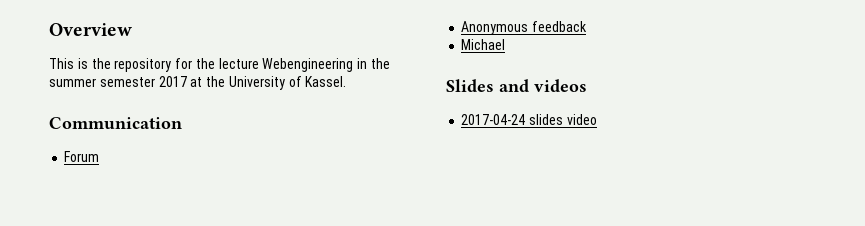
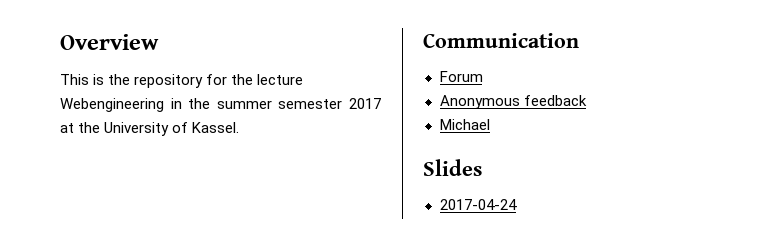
[499,79,587,92] and videos -> (482, 167) none
[529,114,597,125] slides video -> (517, 204) none

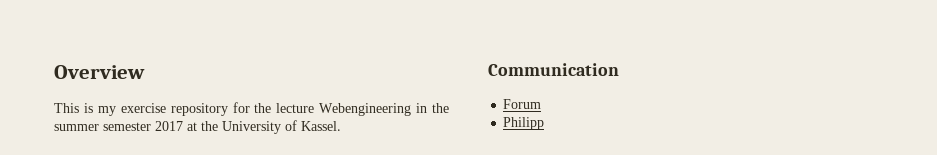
[108,74,131,85] the -> [97,103,166,116] my exercise
[439,95,587,109] [439,119,490,130] [423,159,482,176] [439,199,517,210] Anonymous feedback // Michael // Slides // 2017-04-24 -> [503,117,545,130] Philipp

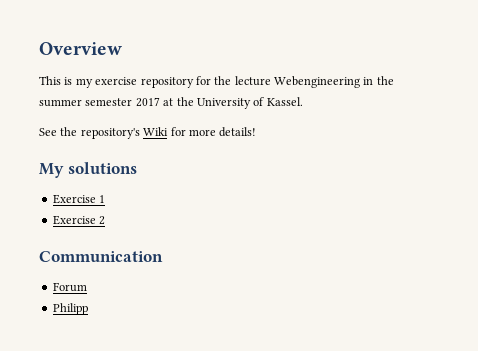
(341, 126) none -> [39,127,257,139] [39,162,137,178] [52,194,106,204] [52,215,106,225] // See the repository's Wiki for more details! // My solutions // Exercise 1 // Exercise 2

